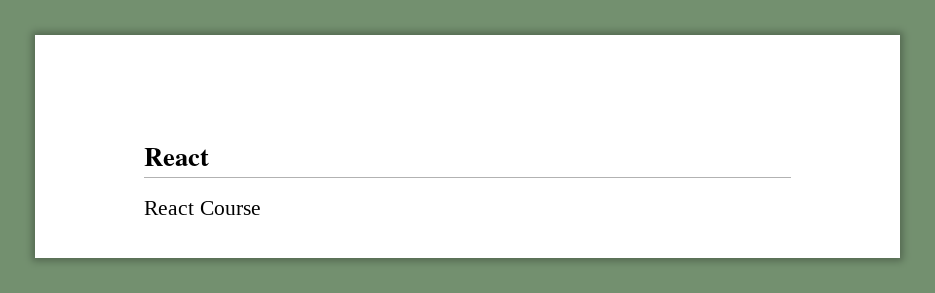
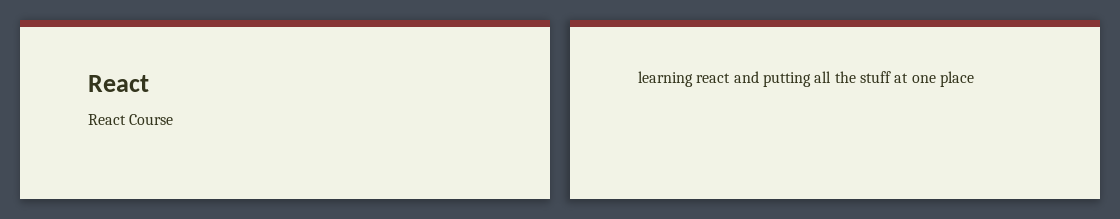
(261, 208) none -> [638,71,974,87] // learning react and putting all the stuff at one place

